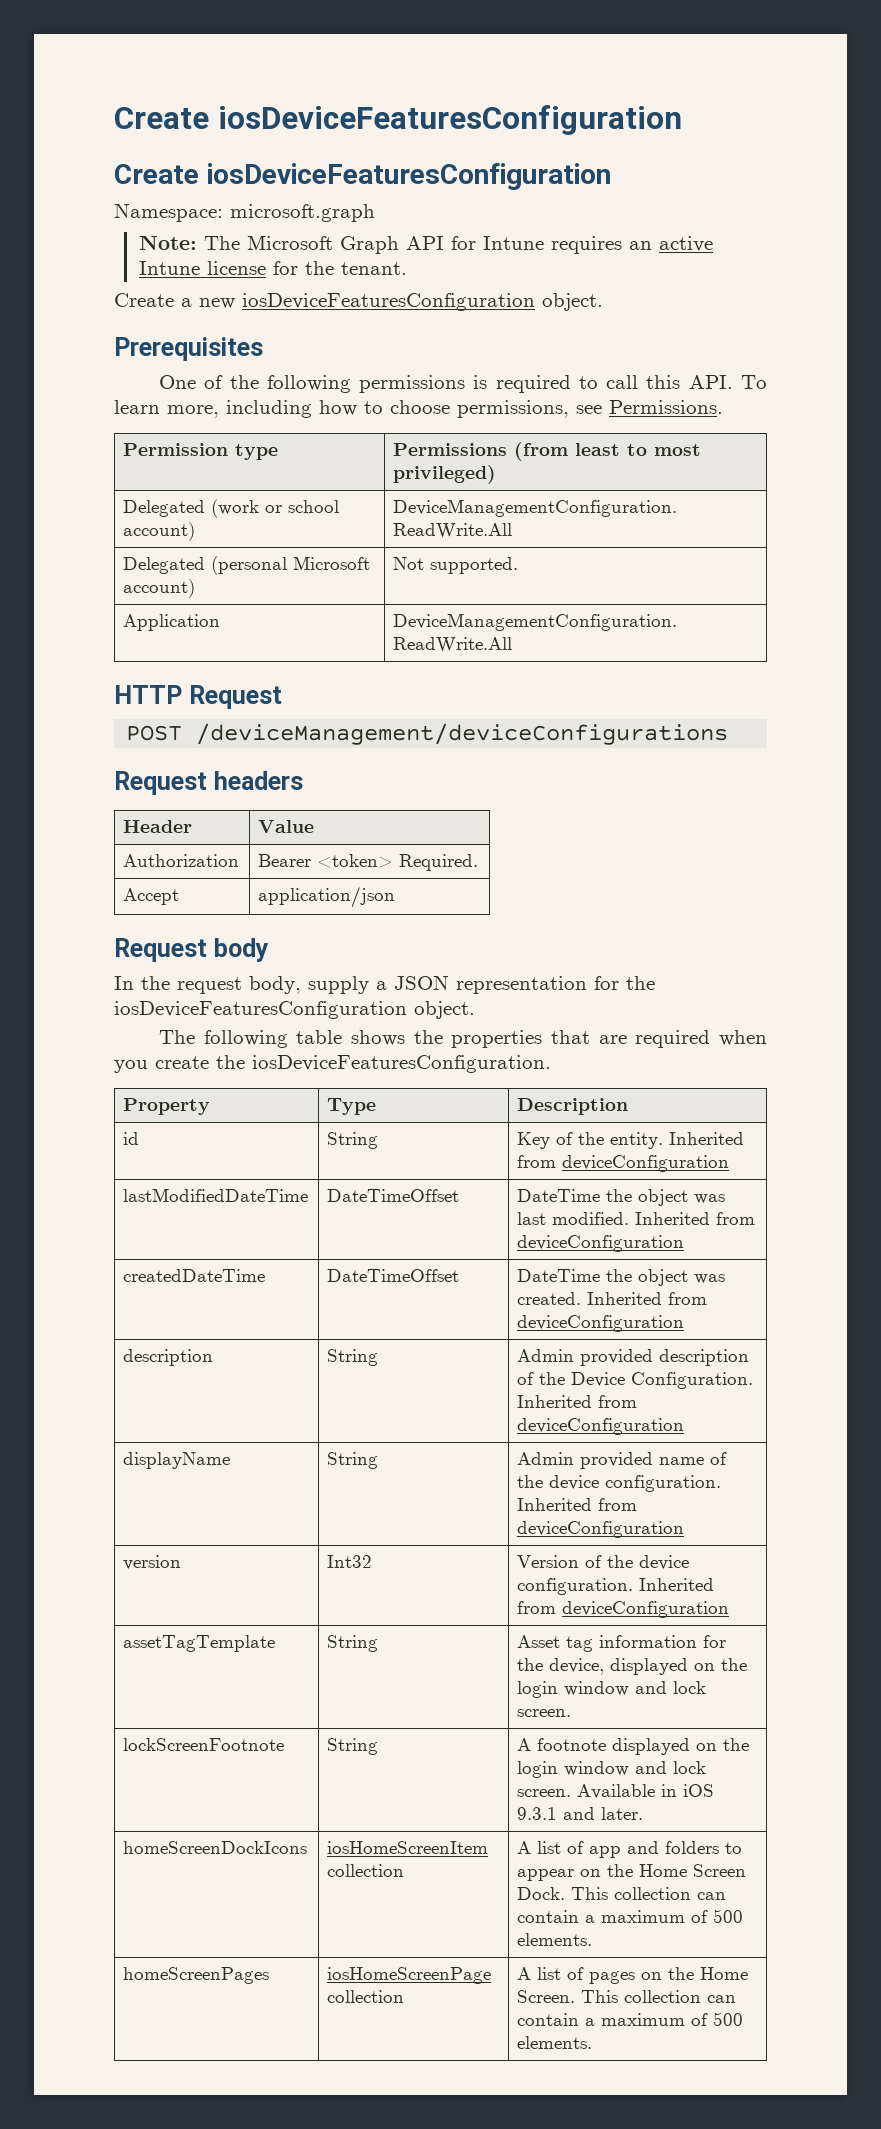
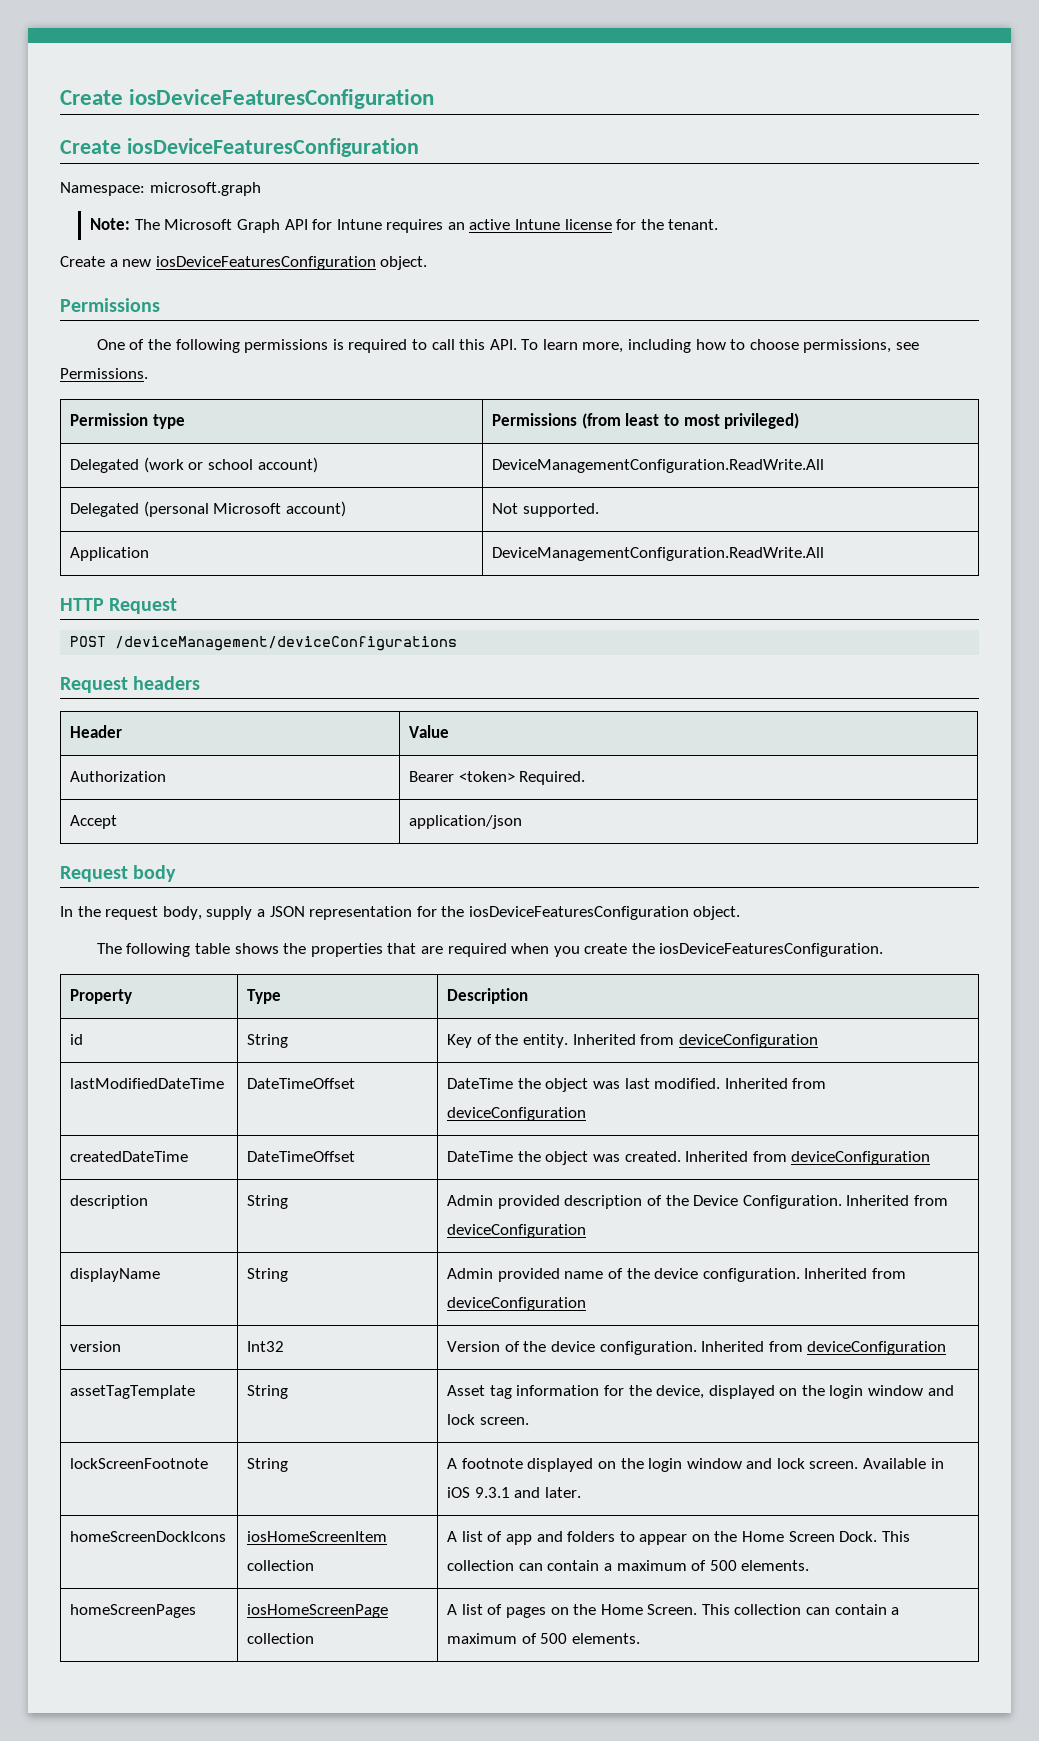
[114,337,263,361] Prerequisites -> [60,298,160,312] Permissions

